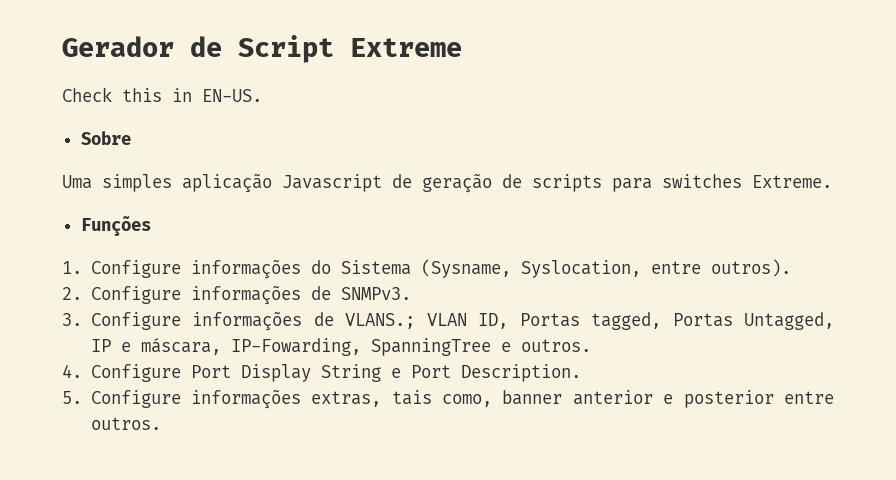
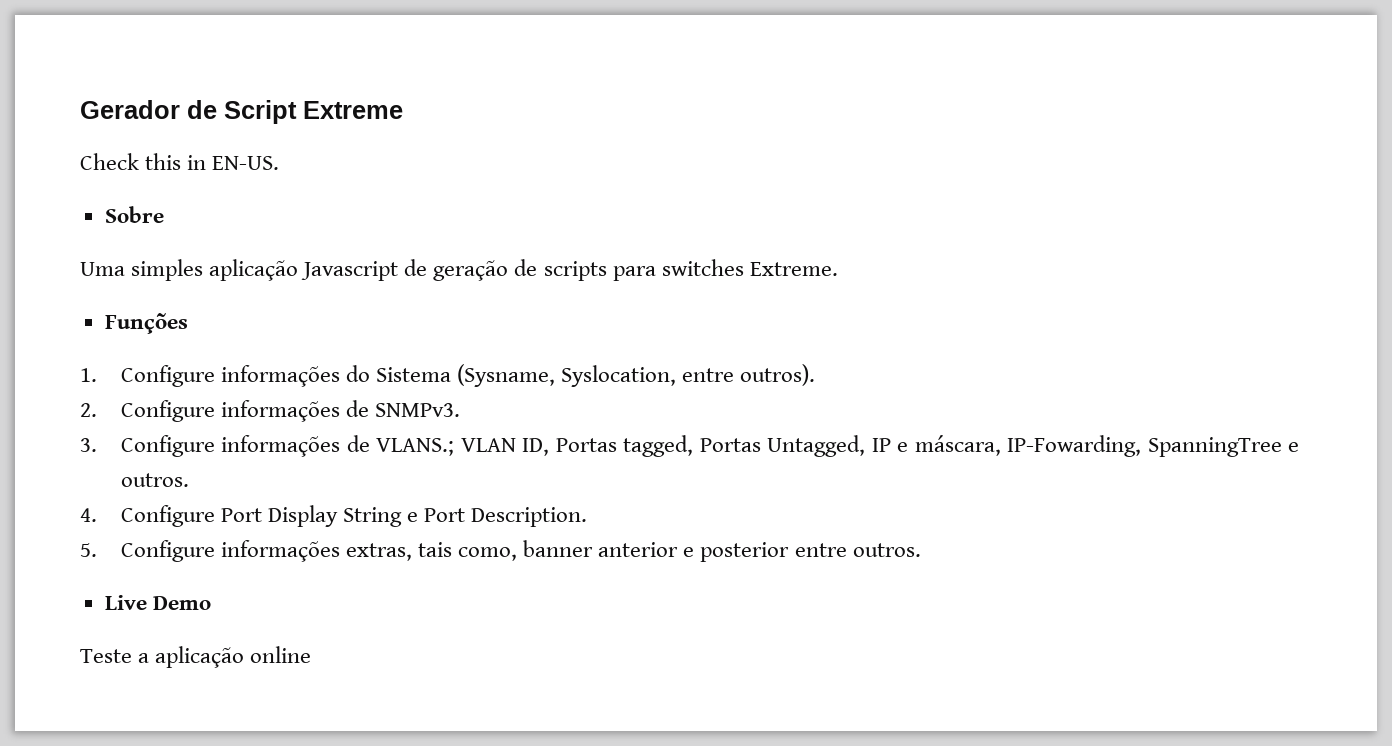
(161, 423) none -> [104,595,211,610] [80,646,312,668] // Live Demo // Teste a aplicação online

